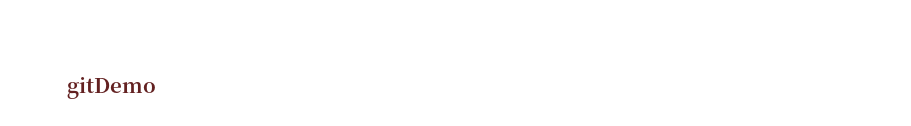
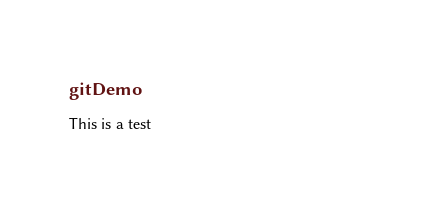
(156, 88) none -> [69,117,151,129] // This is a test

